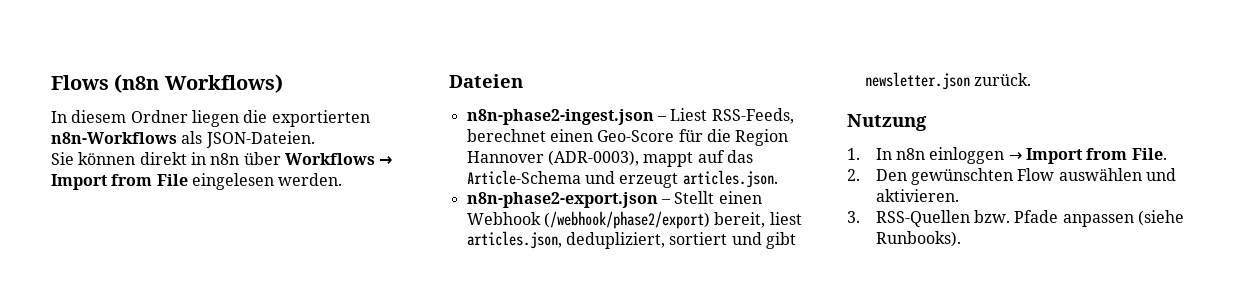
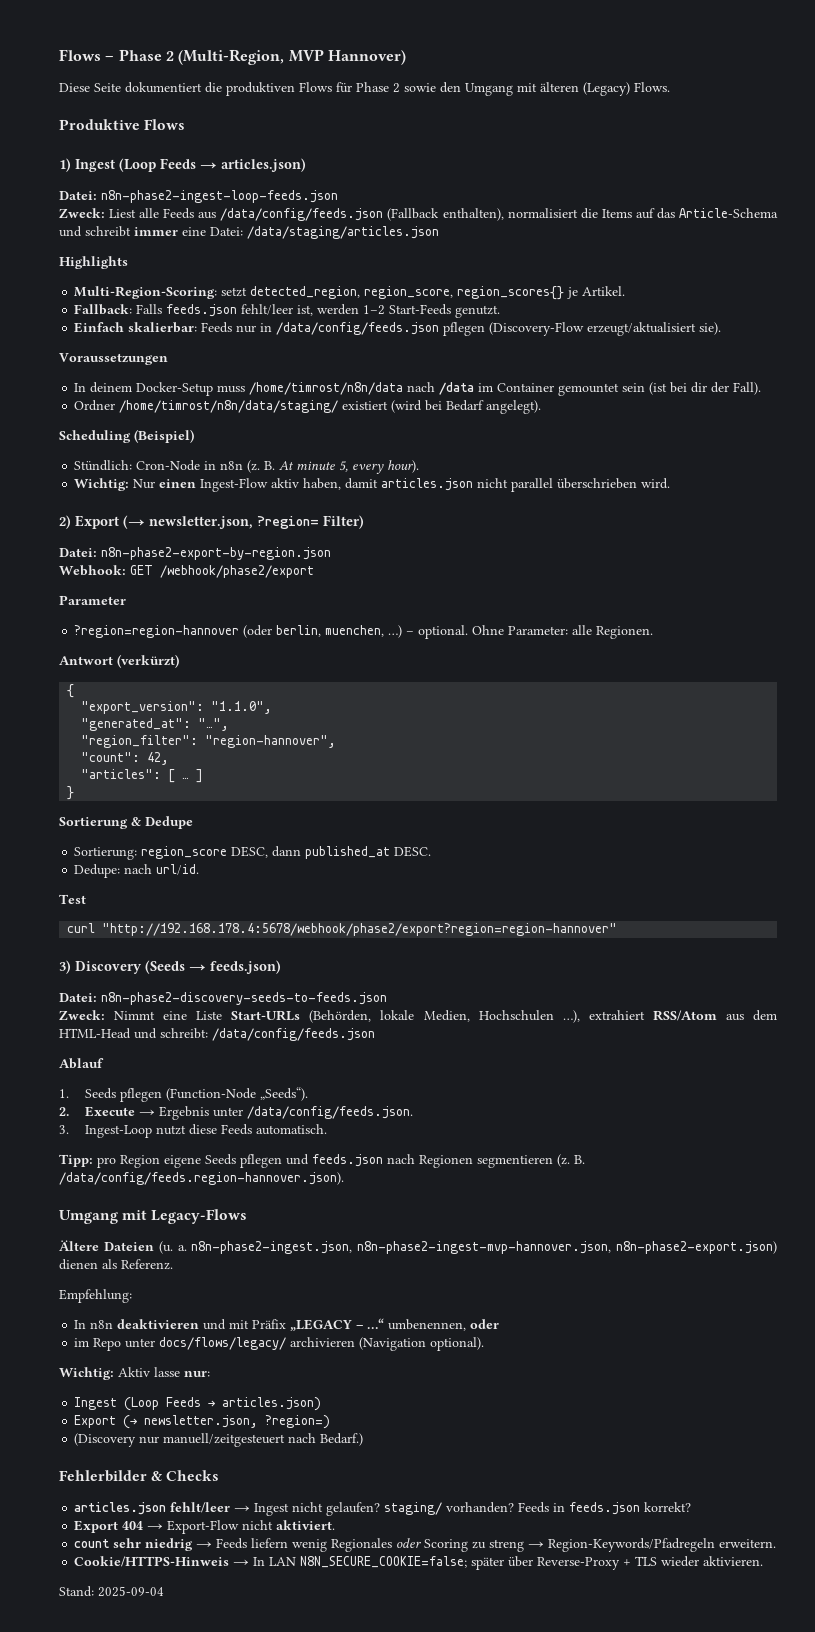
[51,74,283,93] [51,110,370,127] [51,131,315,148] [51,152,393,165] [51,173,343,190] [449,74,523,88] [466,108,794,125] [466,129,789,146] [466,150,753,167] [466,170,778,188] [466,191,762,208] [466,211,802,229] [466,231,796,249] [864,72,1031,90] [847,114,927,131] [847,147,1167,164] [847,168,1176,185] [875,189,959,202] [847,210,1184,227] [875,231,961,247] Flows (n8n Workflows) // In diesem Ordner liegen die exportierten n8n-Workflows als JSON-Dateien. // Sie können direkt in n8n über Workflows → Import from File eingelesen werden. // Dateien // n8n-phase2-ingest.json – Liest RSS-Feeds, berechnet einen Geo-Score für die Region Hannover (ADR‑0003), mappt auf das Article-Schema und erzeugt articles.json. // n8n-phase2-export.json – Stellt einen Webhook (/webhook/phase2/export) bereit, liest articles.json, dedupliziert, sortiert und gibt newsletter.json zurück. // Nutzung // 1. In n8n einloggen → Import from File. // 2. Den gewünschten Flow auswählen und aktivieren. // 3. RSS-Quellen bzw. Pfade anpassen (siehe Runbooks). -> [59,49,406,65] [59,82,670,96] [59,119,186,130] [59,158,306,172] [59,190,338,203] [59,208,779,221] [59,226,439,239] [59,256,128,269] [74,286,626,300] [74,304,501,318] [74,322,722,336] [59,353,168,365] [74,382,762,396] [74,400,542,414] [59,429,194,443] [74,460,420,474] [74,478,671,492] [59,515,364,529] [59,547,331,560] [59,565,314,578] [59,595,126,605] [74,625,654,639] [59,654,179,668] [67,684,75,698] [81,701,273,714] [81,718,230,731] [81,735,337,748] [81,752,170,765] [81,769,204,783] [67,786,75,800] [59,816,193,829] [74,846,432,860] [74,864,200,878] [59,894,86,904] [67,923,618,936] [59,960,281,974] [59,992,387,1005] [59,1010,778,1023] [59,1028,375,1041] [59,1058,104,1069] [59,1087,308,1102] [59,1106,413,1120] [59,1124,327,1138] [59,1154,585,1168] [59,1172,344,1185] [59,1209,248,1224] [59,1240,778,1254] [59,1259,173,1270] [59,1289,132,1303] [74,1318,500,1331] [74,1337,485,1351] [59,1367,210,1380] [74,1397,322,1411] [74,1415,331,1429] [74,1433,364,1447] [59,1470,220,1482] [74,1502,692,1516] [74,1520,336,1534] [74,1538,777,1552] [74,1556,764,1570] [59,1586,164,1597] Flows – Phase 2 (Multi‑Region, MVP Hannover) // Diese Seite dokumentiert die produktiven Flows für Phase 2 sowie den Umgang mit älteren (Legacy) Flows. // Produktive Flows // 1) Ingest (Loop Feeds → articles.json) // Datei: n8n-phase2-ingest-loop-feeds.json // Zweck: Liest alle Feeds aus /data/config/feeds.json (Fallback enthalten), normalisiert die Items auf das Article‑Schema und schreibt immer eine Datei: /data/staging/articles.json // Highlights // Multi‑Region‑Scoring: setzt detected_region, region_score, region_scores{} je Artikel. // Fallback: Falls feeds.json fehlt/leer ist, werden 1–2 Start‑Feeds genutzt. // Einfach skalierbar: Feeds nur in /data/config/feeds.json pflegen (Discovery‑Flow erzeugt/aktualisiert sie). // Voraussetzungen // In deinem Docker‑Setup muss /home/timrost/n8n/data nach /data im Container gemountet sein (ist bei dir der Fall). // Ordner /home/timrost/n8n/data/staging/ existiert (wird bei Bedarf angelegt). // Scheduling (Beispiel) // Stündlich: Cron‑Node in n8n (z. B. At minute 5, every hour). // Wichtig: Nur einen Ingest‑Flow aktiv haben, damit articles.json nicht parallel überschrieben wird. // 2) Export (→ newsletter.json, ?region= Filter) // Datei: n8n-phase2-export-by-region.json // Webhook: GET /webhook/phase2/export // Parameter // ?region=region-hannover (oder berlin, muenchen, …) – optional. Ohne Parameter: alle Regionen. // Antwort (verkürzt) // { // "export_version": "1.1.0", // "generated_at": "…", // "region_filter": "region-hannover", // "count": 42, // "articles": [ … ] // } // Sortierung & Dedupe // Sortierung: region_score DESC, dann published_at DESC. // Dedupe: nach url/id. // Test // curl "http://192.168.178.4:5678/webhook/phase2/export?region=region-hannover" // 3) Discovery (Seeds → feeds.json) // Datei: n8n-phase2-discovery-seeds-to-feeds.json // Zweck: Nimmt eine Liste Start‑URLs (Behörden, lokale Medien, Hochschulen …), extrahiert RSS/Atom aus dem HTML‑Head und schreibt: /data/config/feeds.json // Ablauf // 1. Seeds pflegen (Function‑Node „Seeds“). // 2. Execute → Ergebnis unter /data/config/feeds.json. // 3. Ingest‑Loop nutzt diese Feeds automatisch. // Tipp: pro Region eigene Seeds pflegen und feeds.json nach Regionen segmentieren (z. B. /data/config/feeds.region-hannover.json). // Umgang mit Legacy‑Flows // Ältere Dateien (u. a. n8n-phase2-ingest.json, n8n-phase2-ingest-mvp-hannover.json, n8n-phase2-export.json) dienen als Referenz. // Empfehlung: // In n8n deaktivieren und mit Präfix „LEGACY – …“ umbenennen, oder // im Repo unter docs/flows/legacy/ archivieren (Navigation optional). // Wichtig: Aktiv lasse nur: // Ingest (Loop Feeds → articles.json) // Export (→ newsletter.json, ?region=) // (Discovery nur manuell/zeitgesteuert nach Bedarf.) // Fehlerbilder & Checks // articles.json fehlt/leer → Ingest nicht gelaufen? staging/ vorhanden? Feeds in feeds.json korrekt? // Export 404 → Export‑Flow nicht aktiviert. // count sehr niedrig → Feeds liefern wenig Regionales oder Scoring zu streng → Region‑Keywords/Pfadregeln erweitern. // Cookie/HTTPS‑Hinweis → In LAN N8N_SECURE_COOKIE=false; später über Reverse‑Proxy + TLS wieder aktivieren. // Stand: 2025-09-04

